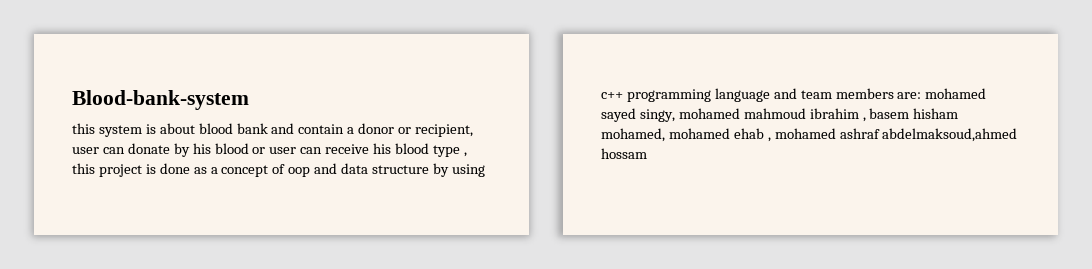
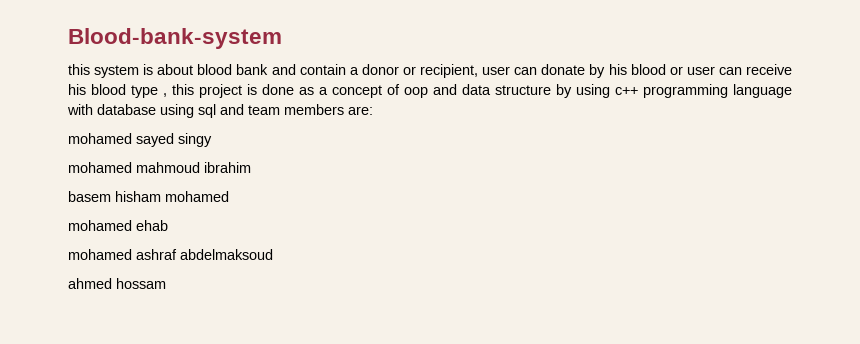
(770, 95) none -> [67,104,216,118] with database using sql
(922, 95) none -> (373, 110) //
[639,109,675,122] singy, -> [178,133,212,147] singy //
[862,117,866,122] , -> (251, 167) //
[601,128,665,142] mohamed, -> [165,191,229,202] mohamed //
[767,137,771,142] , -> (168, 225) //
[882,128,1018,142] abdelmaksoud,ahmed -> [180,249,273,260] [68,278,112,289] abdelmaksoud // ahmed

